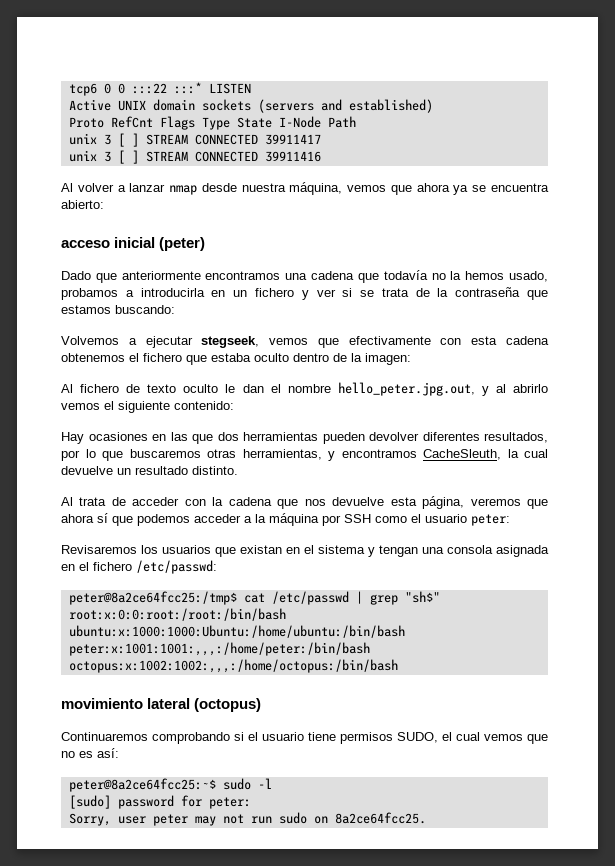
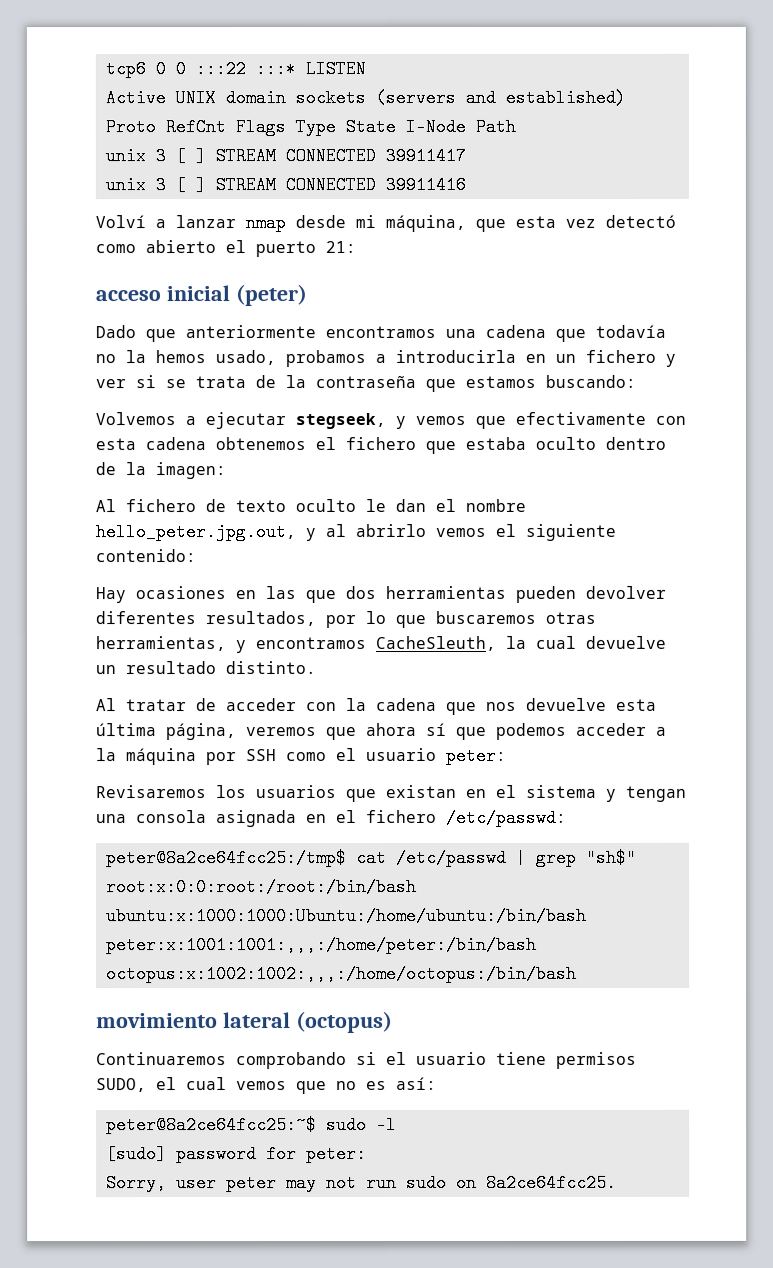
[61,183,114,192] Al volver -> [95,215,146,229] Volví
[241,182,549,195] [61,200,104,209] nuestra máquina, vemos que ahora ya se encuentra abierto: -> [355,214,676,233] [95,240,356,258] mi máquina, que esta vez detectó como abierto el puerto 21:
(260, 342) none -> [395,415,406,429] y
[79,497,107,506] trata -> [126,699,187,712] tratar
(417, 501) none -> [96,723,157,737] última

